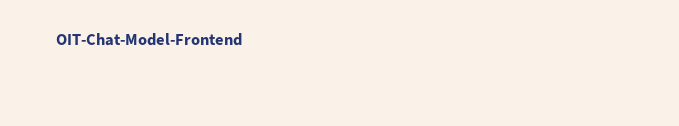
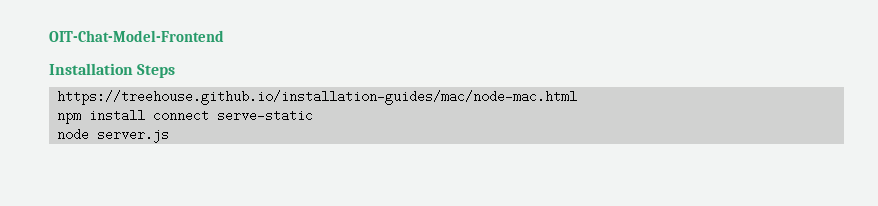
(242, 39) none -> [49,63,176,78] [57,90,578,105] [57,109,314,124] [57,128,170,143] // Installation Steps // https://treehouse.github.io/installation-guides/mac/node-mac.html // npm install connect serve-static // node server.js

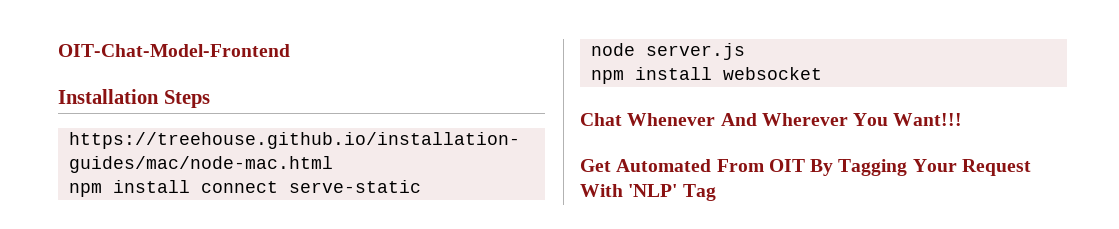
(170, 135) none -> [591,67,823,84] [580,113,963,126] [580,159,1031,176] [580,184,716,201] // npm install websocket // Chat Whenever And Wherever You Want!!! // Get Automated From OIT By Tagging Your Request With 'NLP' Tag

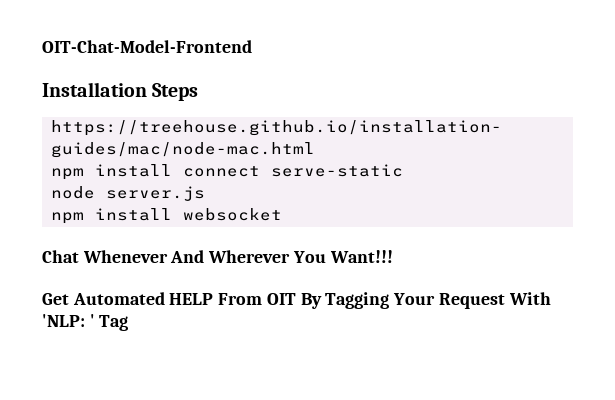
(712, 165) none -> [169,293,214,305] HELP
[628,184,678,197] 'NLP' -> [42,314,95,327] 'NLP: '

